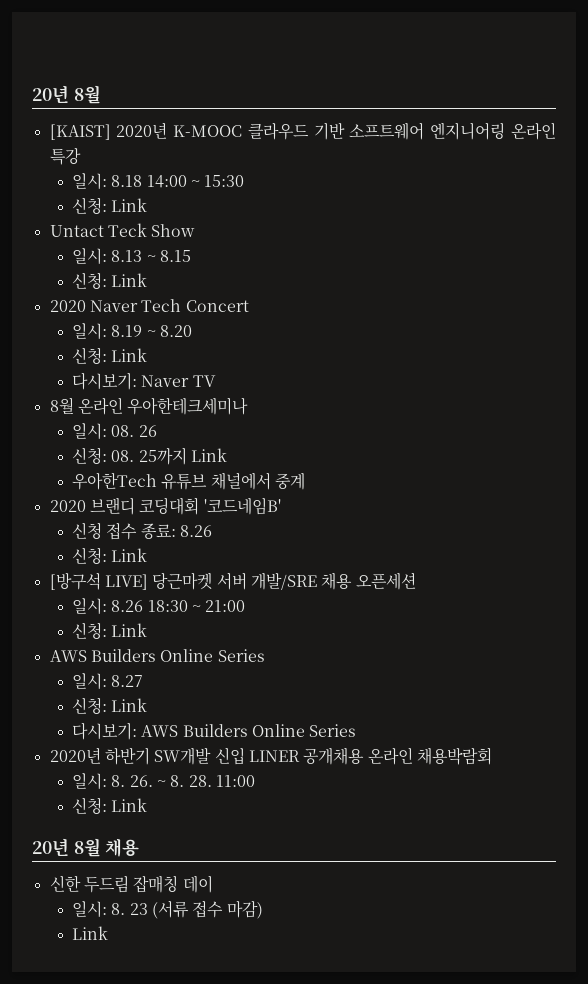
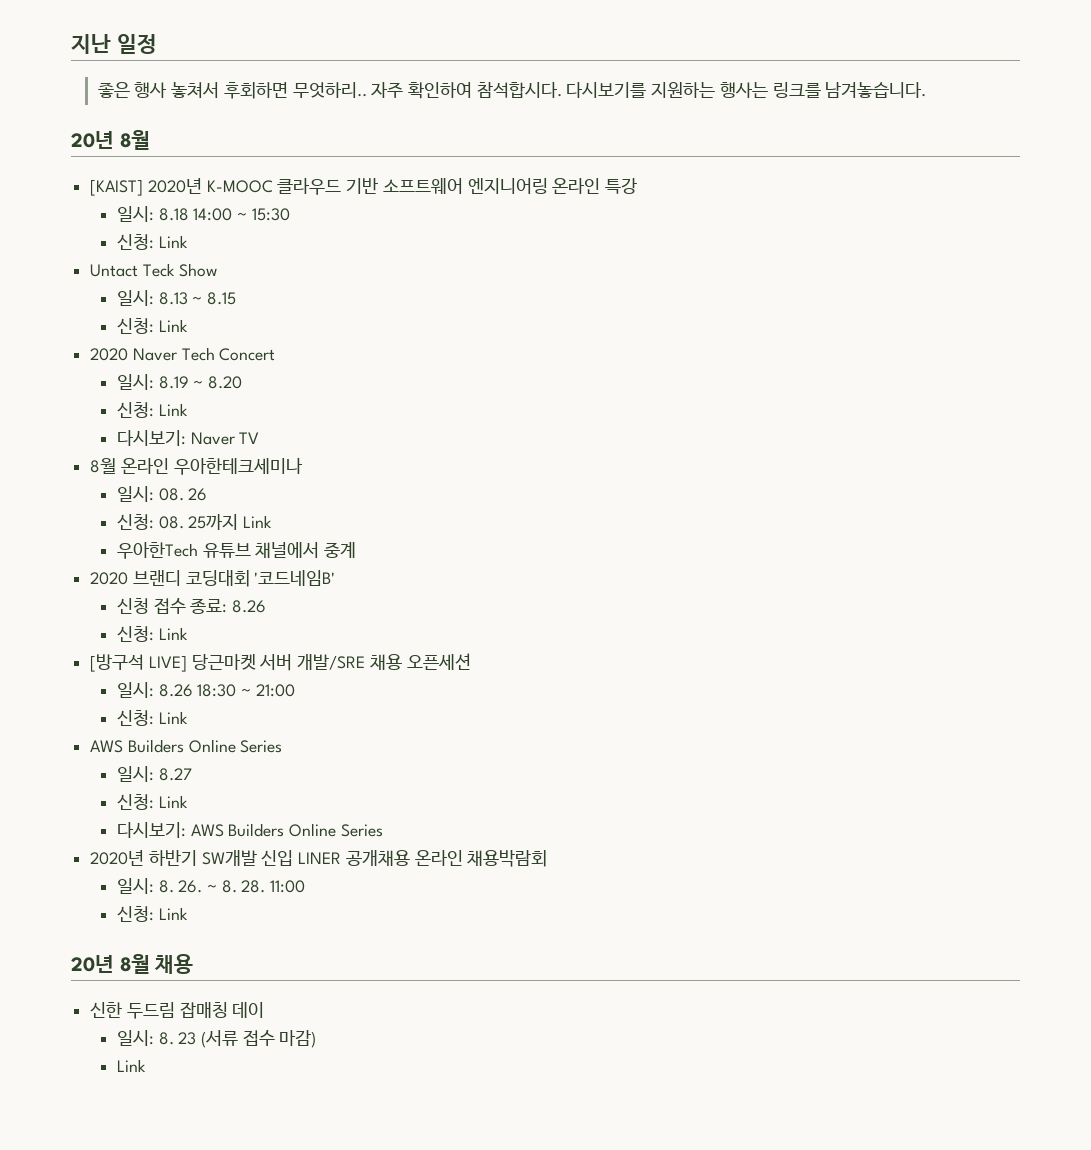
(32, 94) none -> [71,34,157,54] [97,82,927,99] 지난 일정 // 좋은 행사 놓쳐서 후회하면 무엇하리.. 자주 확인하여 참석합시다. 다시보기를 지원하는 행사는 링크를 남겨놓습니다. //

